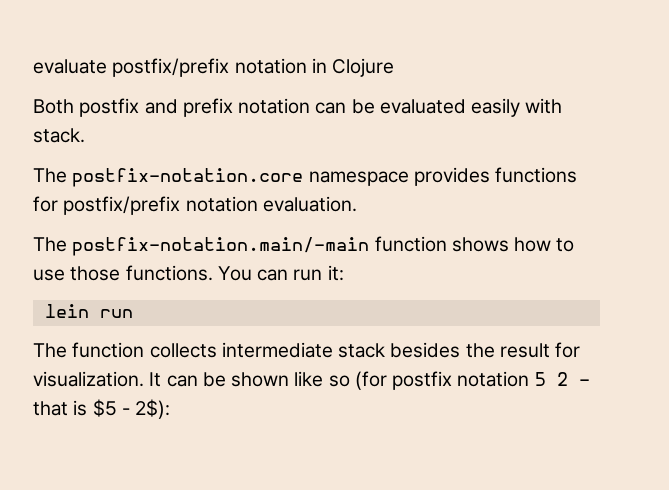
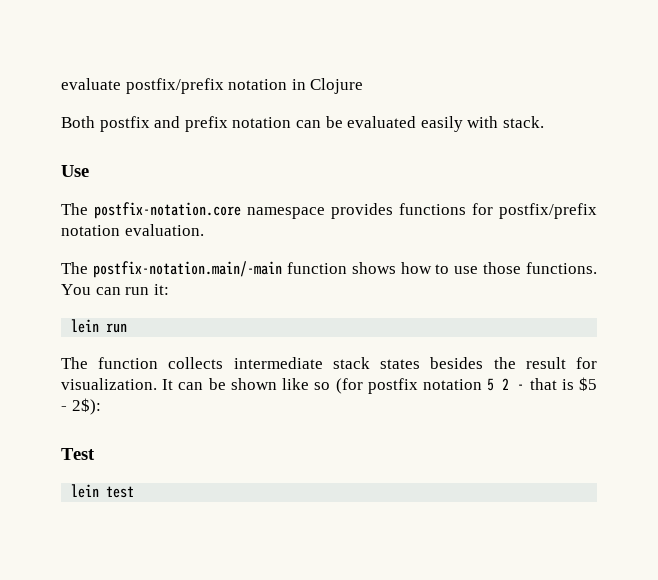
(85, 135) none -> [61,165,89,177] // Use
(386, 350) none -> [380,359,421,369] states
(171, 409) none -> [61,448,95,460] [71,484,135,498] // Test // lein test

